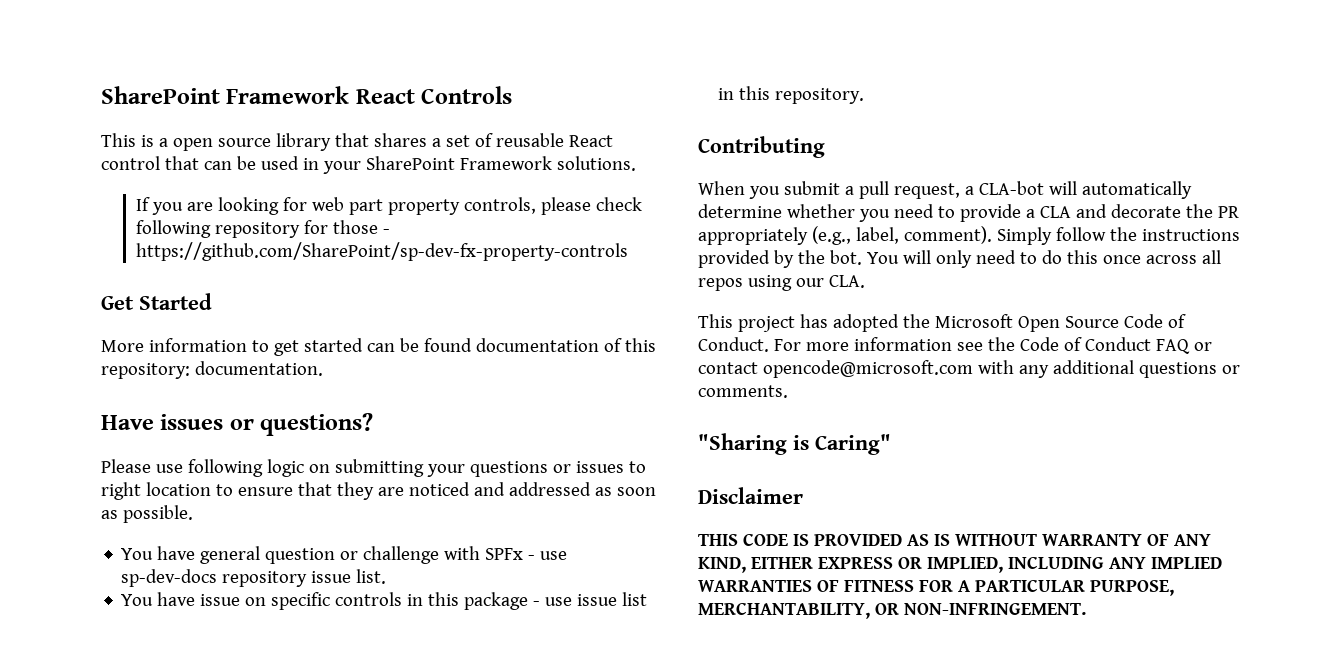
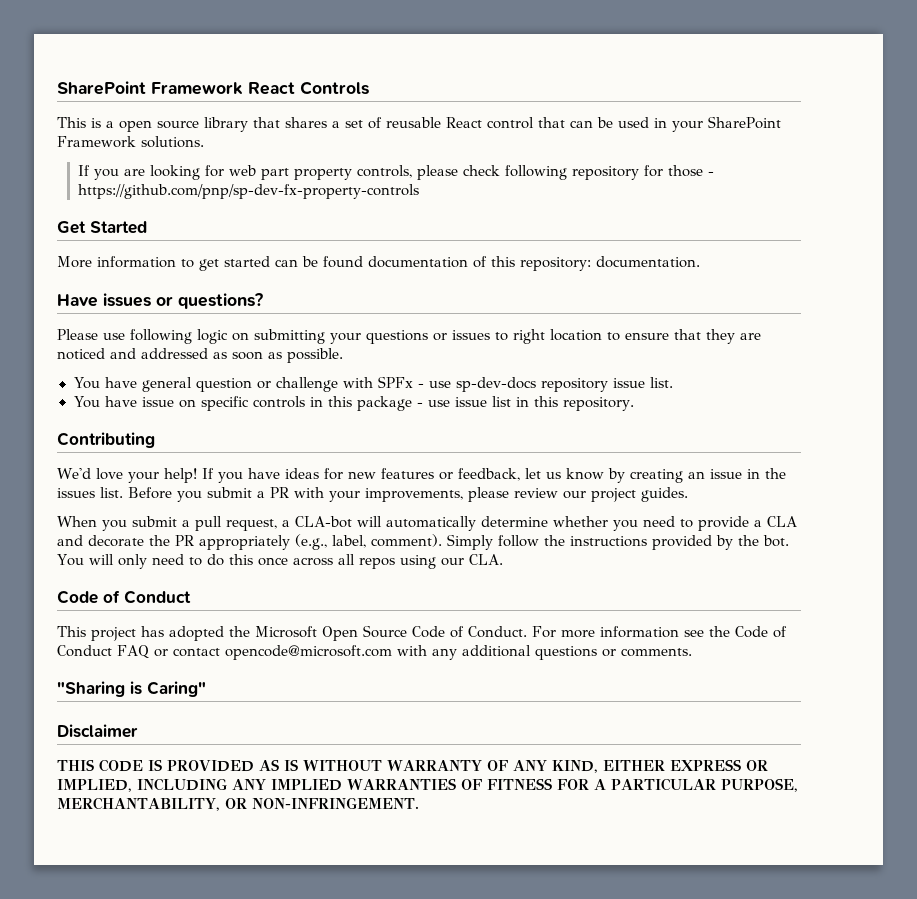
[135,242,628,261] https://github.com/SharePoint/sp-dev-fx-property-controls -> [77,184,419,199] https://github.com/pnp/sp-dev-fx-property-controls
(825, 147) none -> [57,468,786,483] [57,487,688,502] // We'd love your help! If you have ideas for new features or feedback, let us know by creating an issue in the issues list. Before you submit a PR with your improvements, please review our project guides.
(865, 281) none -> [57,590,191,604] // Code of Conduct

